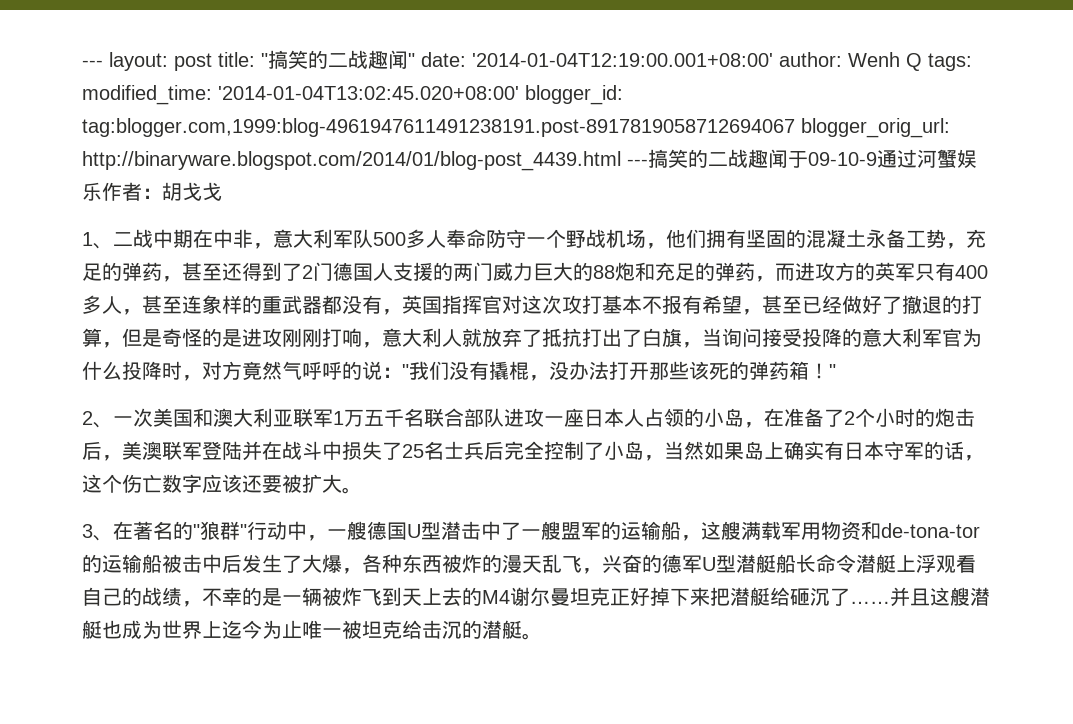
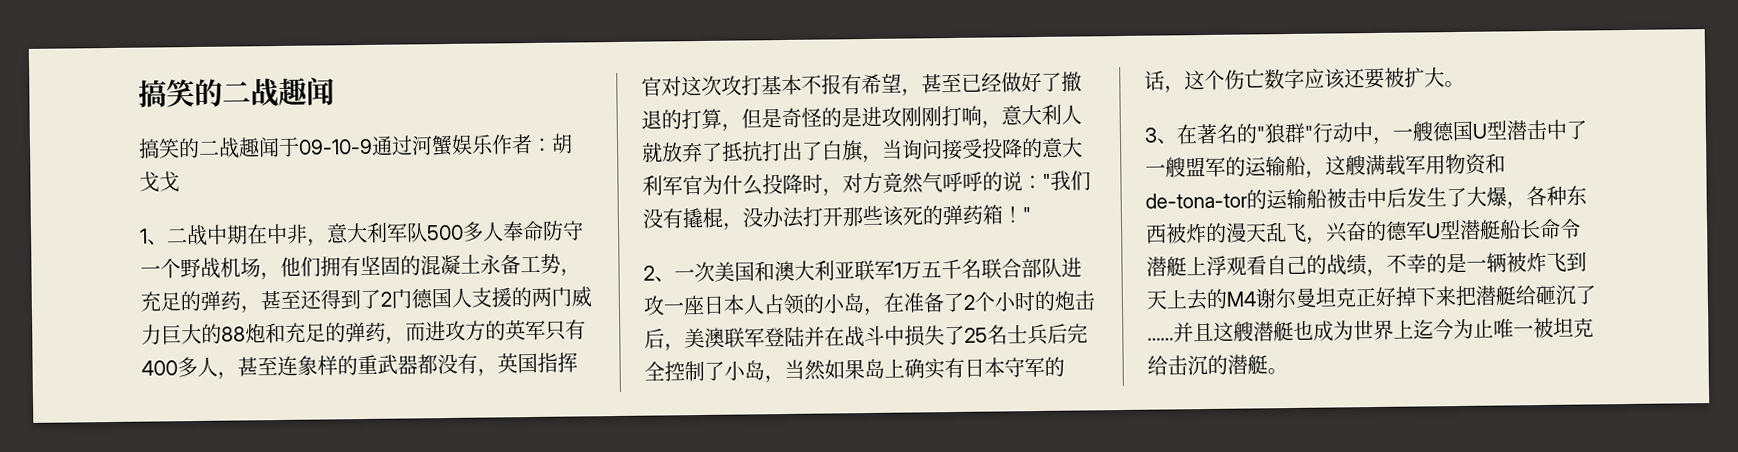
[82,50,972,71] [82,85,623,105] [82,118,950,138] [82,151,648,171] --- layout: post title: "搞笑的二战趣闻" date: '2014-01-04T12:19:00.001+08:00' author: Wenh Q tags: modified_time: '2014-01-04T13:02:45.020+08:00' blogger_id: tag:blogger.com,1999:blog-4961947611491238191.post-8917819058712694067 blogger_orig_url: http://binaryware.blogspot.com/2014/01/blog-post_4439.html --- -> [138,77,335,108] 搞笑的二战趣闻 //

